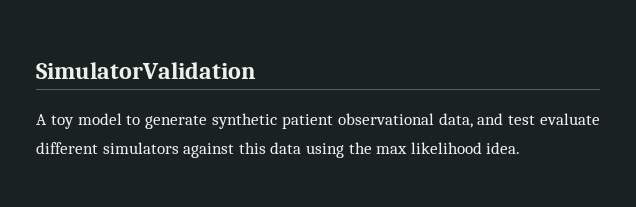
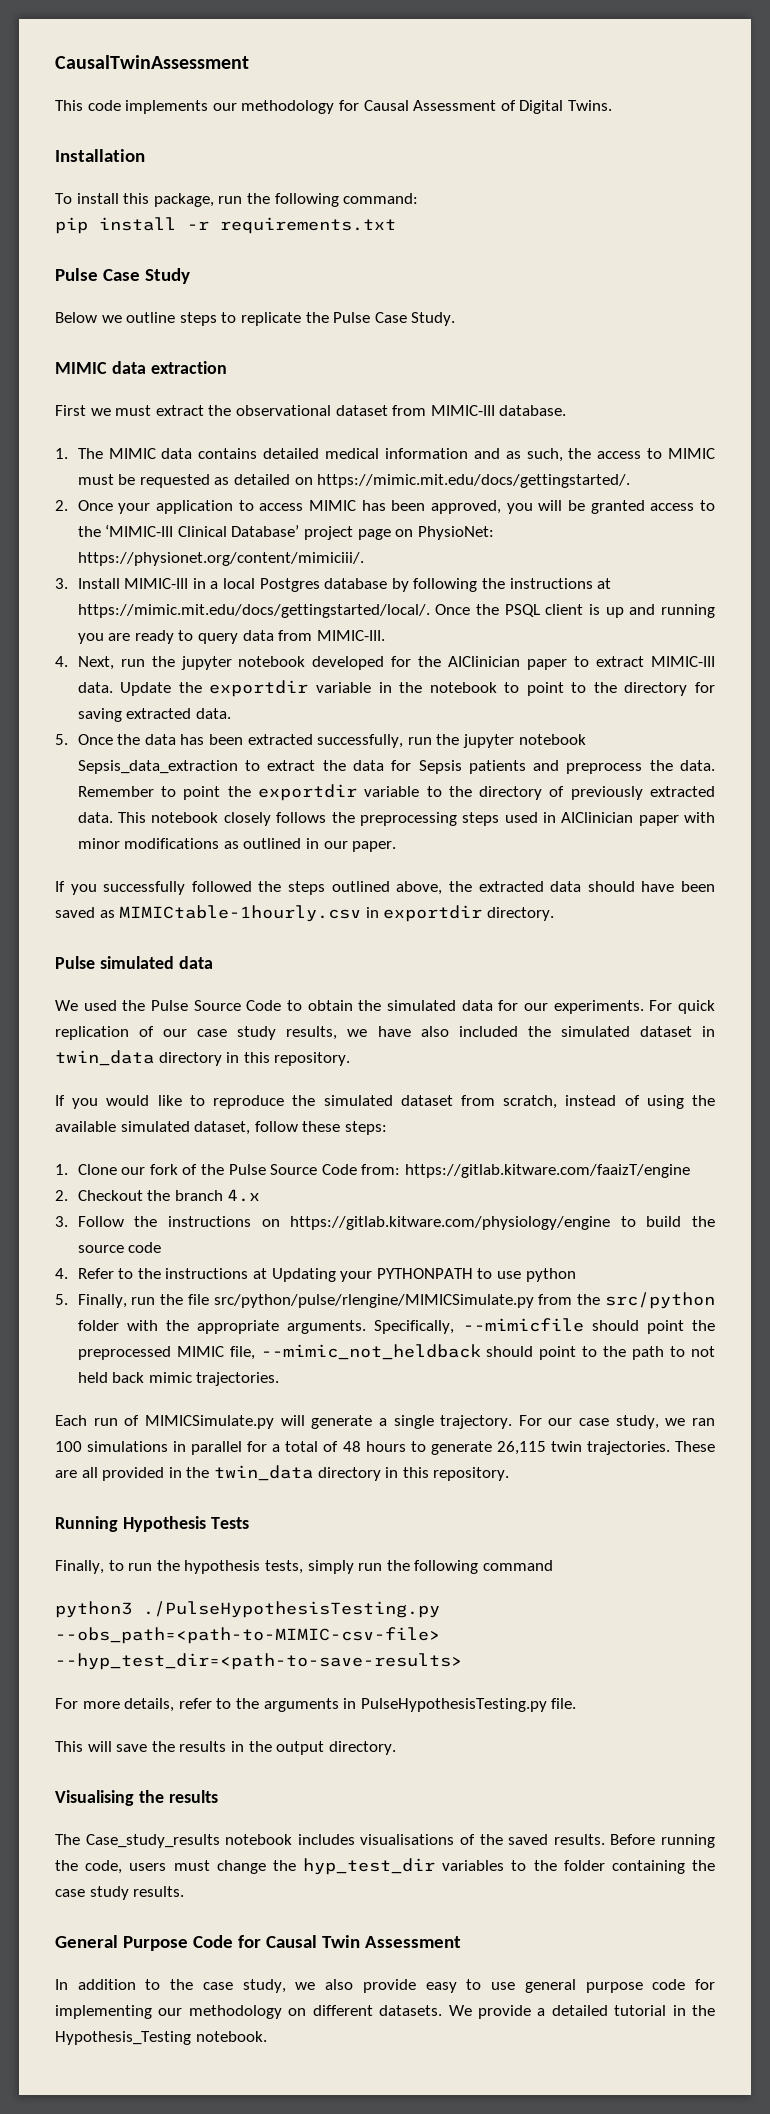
[36,62,256,79] [36,113,600,129] [36,142,521,158] SimulatorValidation // A toy model to generate synthetic patient observational data, and test evaluate different simulators against this data using the max likelihood idea. -> [55,55,249,69] [55,100,612,114] [55,149,145,162] [55,193,419,207] [55,217,396,234] [55,268,190,284] [55,312,456,326] [55,361,227,374] [55,405,567,416] [55,448,715,462] [77,474,631,488] [55,500,716,514] [77,524,494,540] [77,552,364,566] [55,578,612,592] [77,604,715,618] [77,630,385,644] [55,656,715,670] [77,680,715,697] [77,708,231,722] [55,734,586,748] [77,760,715,774] [77,784,715,801] [77,812,715,826] [77,838,397,852] [55,881,715,895] [55,905,554,922] [55,956,213,969] [55,1000,715,1014] [55,1026,716,1040] [55,1050,351,1066] [55,1095,715,1109] [55,1121,387,1135] [55,1164,691,1178] [55,1189,261,1202] [55,1216,715,1230] [77,1242,162,1253] [55,1268,576,1282] [55,1292,715,1309] [77,1318,715,1334] [77,1344,715,1360] [77,1372,280,1386] [55,1415,715,1429] [55,1441,715,1455] [55,1465,510,1481] [55,1516,249,1532] [55,1560,553,1574] [55,1601,440,1618] [55,1627,440,1644] [55,1653,462,1670] [55,1698,577,1712] [55,1741,396,1755] [55,1790,218,1806] [55,1834,716,1848] [55,1858,715,1875] [55,1886,185,1900] [55,1935,461,1951] [55,1979,716,1993] [55,2005,715,2019] [55,2031,267,2045] CausalTwinAssessment // This code implements our methodology for Causal Assessment of Digital Twins. // Installation // To install this package, run the following command: // pip install -r requirements.txt // Pulse Case Study // Below we outline steps to replicate the Pulse Case Study. // MIMIC data extraction // First we must extract the observational dataset from MIMIC-III database. // 1. The MIMIC data contains detailed medical information and as such, the access to MIMIC must be requested as detailed on https://mimic.mit.edu/docs/gettingstarted/. // 2. Once your application to access MIMIC has been approved, you will be granted access to the ‘MIMIC-III Clinical Database’ project page on PhysioNet: https://physionet.org/content/mimiciii/. // 3. Install MIMIC-III in a local Postgres database by following the instructions at https://mimic.mit.edu/docs/gettingstarted/local/. Once the PSQL client is up and running you are ready to query data from MIMIC-III. // 4. Next, run the jupyter notebook developed for the AIClinician paper to extract MIMIC-III data. Update the exportdir variable in the notebook to point to the directory for saving extracted data. // 5. Once the data has been extracted successfully, run the jupyter notebook Sepsis_data_extraction to extract the data for Sepsis patients and preprocess the data. Remember to point the exportdir variable to the directory of previously extracted data. This notebook closely follows the preprocessing steps used in AIClinician paper with minor modifications as outlined in our paper. // If you successfully followed the steps outlined above, the extracted data should have been saved as MIMICtable-1hourly.csv in exportdir directory. // Pulse simulated data // We used the Pulse Source Code to obtain the simulated data for our experiments. For quick replication of our case study results, we have also included the simulated dataset in twin_data directory in this repository. // If you would like to reproduce the simulated dataset from scratch, instead of using the available simulated dataset, follow these steps: // 1. Clone our fork of the Pulse Source Code from: https://gitlab.kitware.com/faaizT/engine // 2. Checkout the branch 4.x // 3. Follow the instructions on https://gitlab.kitware.com/physiology/engine to build the source code // 4. Refer to the instructions at Updating your PYTHONPATH to use python // 5. Finally, run the file src/python/pulse/rlengine/MIMICSimulate.py from the src/python folder with the appropriate arguments. Specifically, --mimicfile should point the preprocessed MIMIC file, --mimic_not_heldback should point to the path to not held back mimic trajectories. // Each run of MIMICSimulate.py will generate a single trajectory. For our case study, we ran 100 simulations in parallel for a total of 48 hours to generate 26,115 twin trajectories. These are all provided in the twin_data directory in this repository. // Running Hypothesis Tests // Finally, to run the hypothesis tests, simply run the following command // python3 ./PulseHypothesisTesting.py --obs_path=<path-to-MIMIC-csv-file> --hyp_test_dir=<path-to-save-results> // For more details, refer to the arguments in PulseHypothesisTesting.py file. // This will save the results in the output directory. // Visualising the results // The Case_study_results notebook includes visualisations of the saved results. Before running the code, users must change the hyp_test_dir variables to the folder containing the case study results. // General Purpose Code for Causal Twin Assessment // In addition to the case study, we also provide easy to use general purpose code for implementing our methodology on different datasets. We provide a detailed tutorial in the Hypothesis_Testing notebook.

